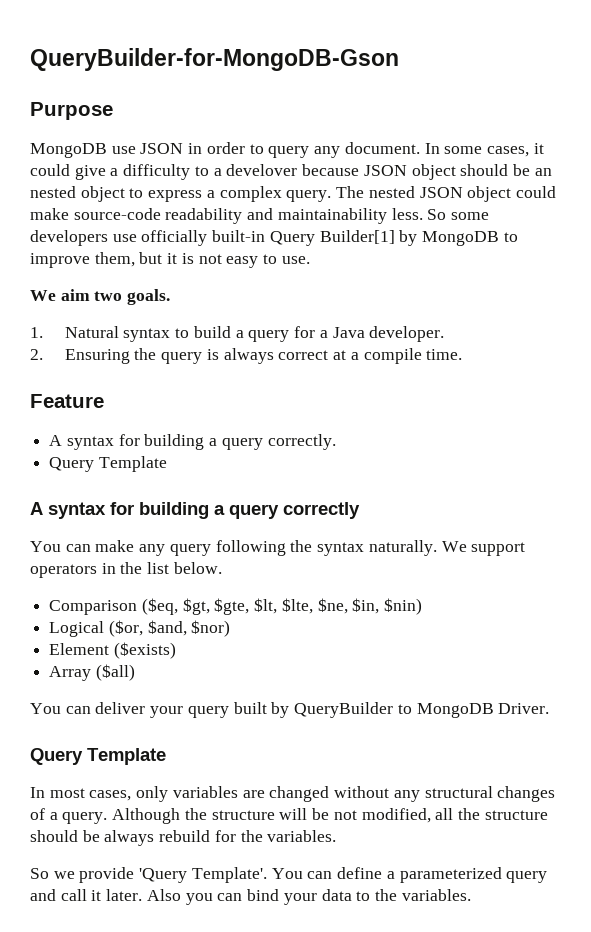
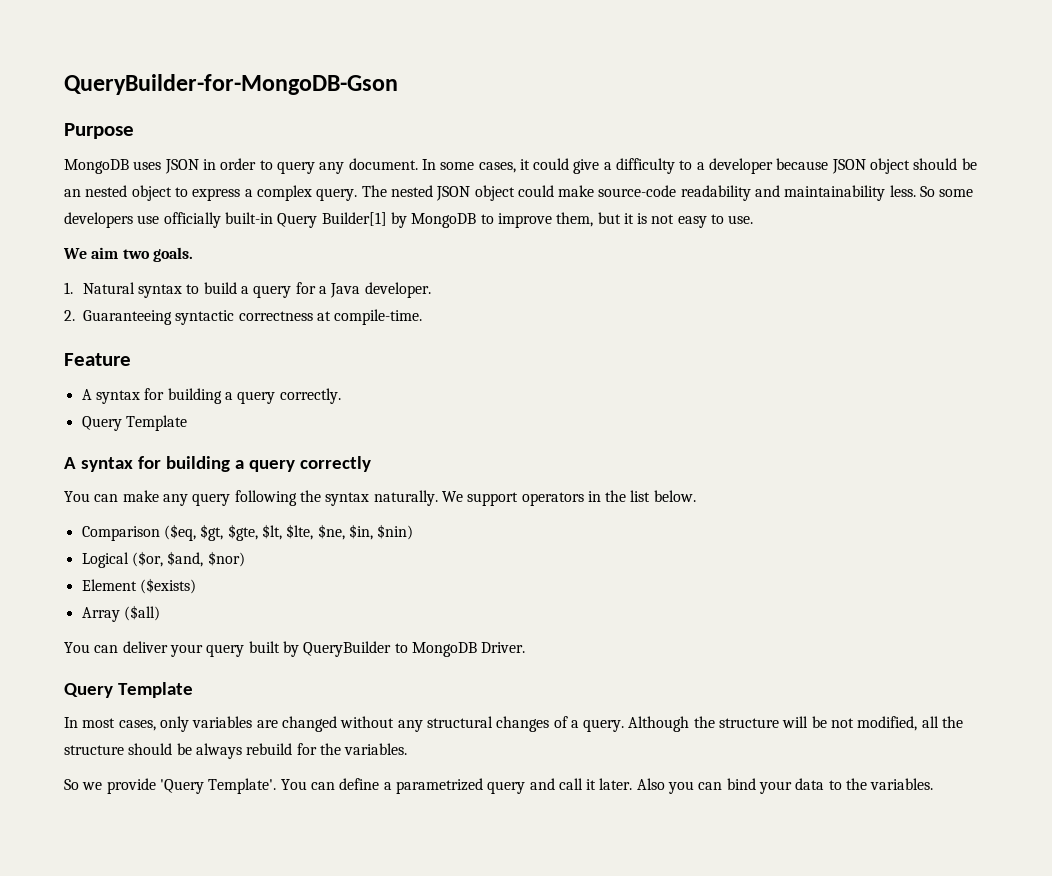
[111,146,136,154] use -> [133,161,162,170] uses
[226,164,298,176] develover -> [709,158,774,174] developer
[64,348,463,364] Ensuring the query is always correct at a compile time. -> [83,309,423,325] Guaranteeing syntactic correctness at compile-time.
[399,867,502,883] parameterized -> [395,778,483,794] parametrized

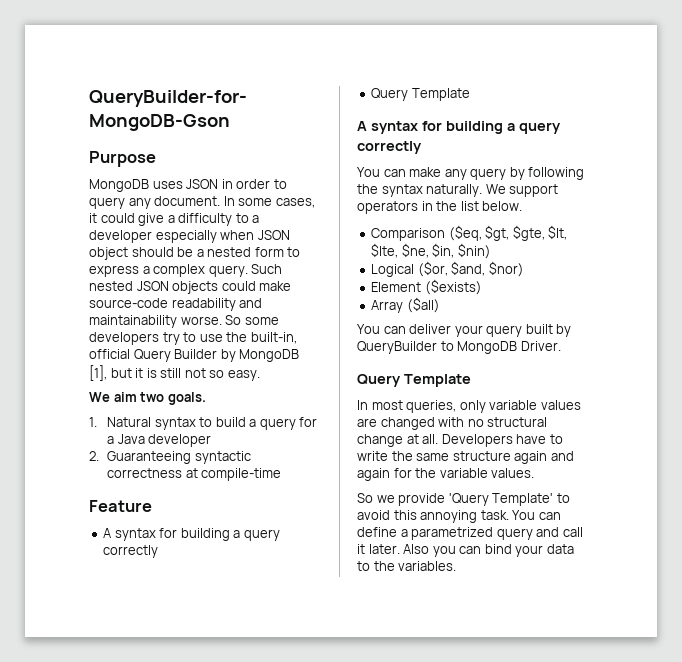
[776,158,829,170] because -> [155,230,255,243] especially when
[64,185,172,201] an nested object -> [196,247,284,257] a nested form
[361,185,387,197] The -> [251,264,283,274] Such
[474,185,515,201] object -> [172,281,219,294] objects
[889,185,916,197] less. -> [180,316,222,325] worse.
[137,212,754,228] use officially built-in Query Builder[1] by MongoDB to improve them, but it is not easy to use. -> [162,332,297,345] [89,349,300,362] [89,365,260,381] try to use the built-in, official Query Builder by MongoDB [1], but it is still not so easy.
[364,282,431,298] developer. -> [148,434,212,447] developer
[334,309,423,325] compile-time. -> [201,468,282,481] compile-time
[279,388,341,404] correctly. -> [103,545,159,558] correctly
(231, 499) none -> [509,167,525,180] by
[118,716,964,732] [64,743,408,759] [64,778,277,794] cases, only variables are changed without any structural changes of a query. Although the structure will be not modified, all the structure should be always rebuild for the variables. // So we provide 'Query Template'. -> [406,400,581,413] [357,417,548,430] [357,434,563,447] [357,451,574,464] [357,468,535,481] [357,493,570,506] [357,510,509,523] queries, only variable values are changed with no structural change at all. Developers have to write the same structure again and again for the variable values. // So we provide 'Query Template' to avoid this annoying task.

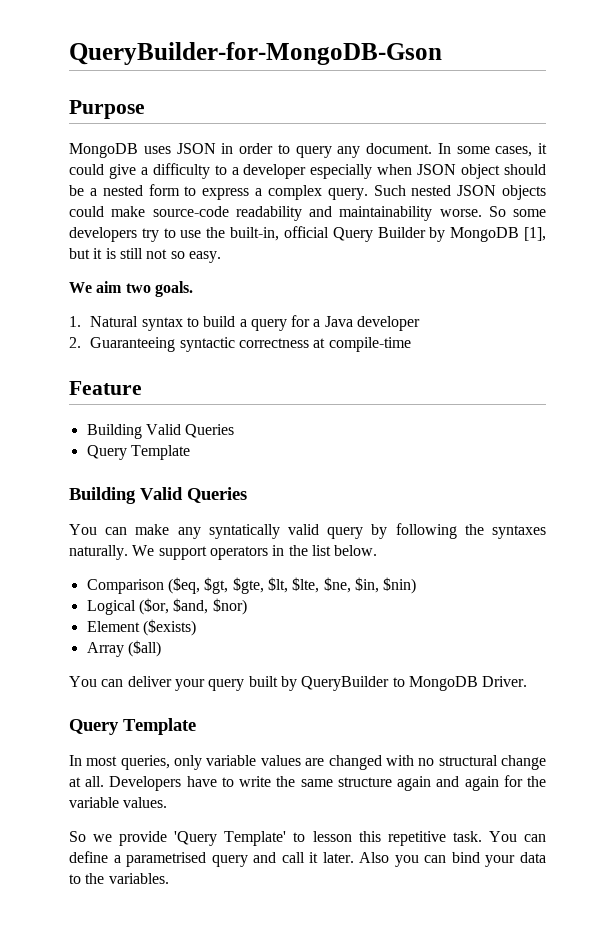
[103,528,280,541] [103,545,159,558] [371,88,470,101] [357,121,561,134] [357,141,422,154] A syntax for building a query correctly // Query Template // A syntax for building a query correctly -> [86,424,235,439] [86,445,190,460] [69,487,247,504] Building Valid Queries // Query Template // Building Valid Queries
(467, 174) none -> [208,524,319,539] syntatically valid
[381,184,423,197] syntax -> [491,525,546,539] syntaxes
[357,510,478,523] avoid this annoying -> [312,831,446,846] lesson this repetitive
[411,527,494,540] parametrized -> [126,852,207,867] parametrised

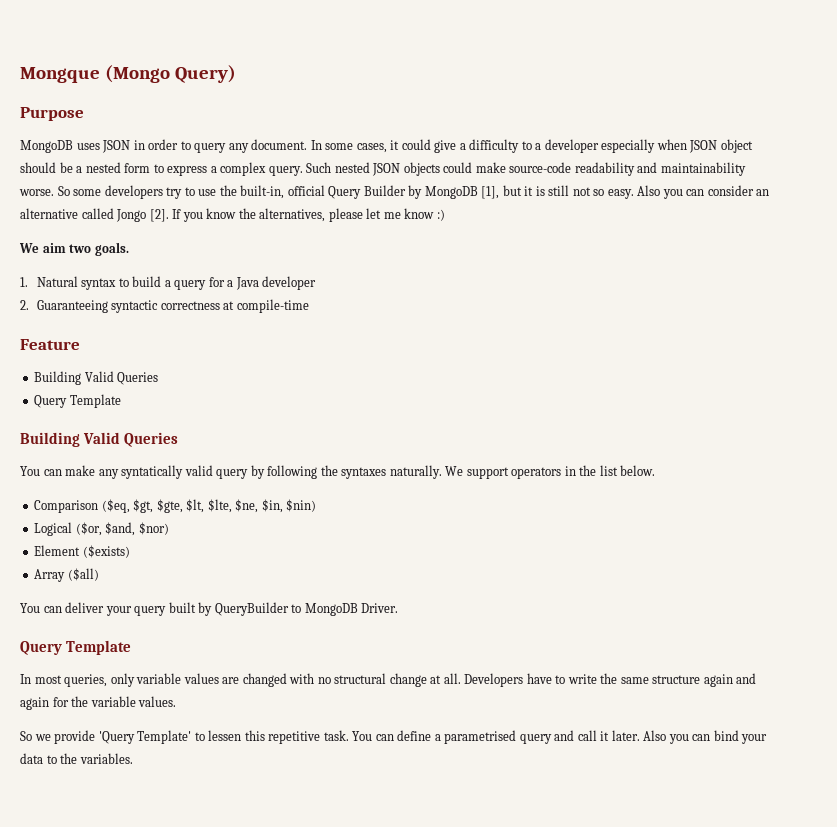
[69,42,442,65] QueryBuilder-for-MongoDB-Gson -> [20,65,236,83] Mongque (Mongo Query)
(221, 257) none -> [637,185,770,199] [20,208,445,222] Also you can consider an alternative called Jongo [2]. If you know the alternatives, please let me know :)
[312,831,352,842] lesson -> [208,730,242,741] lessen

